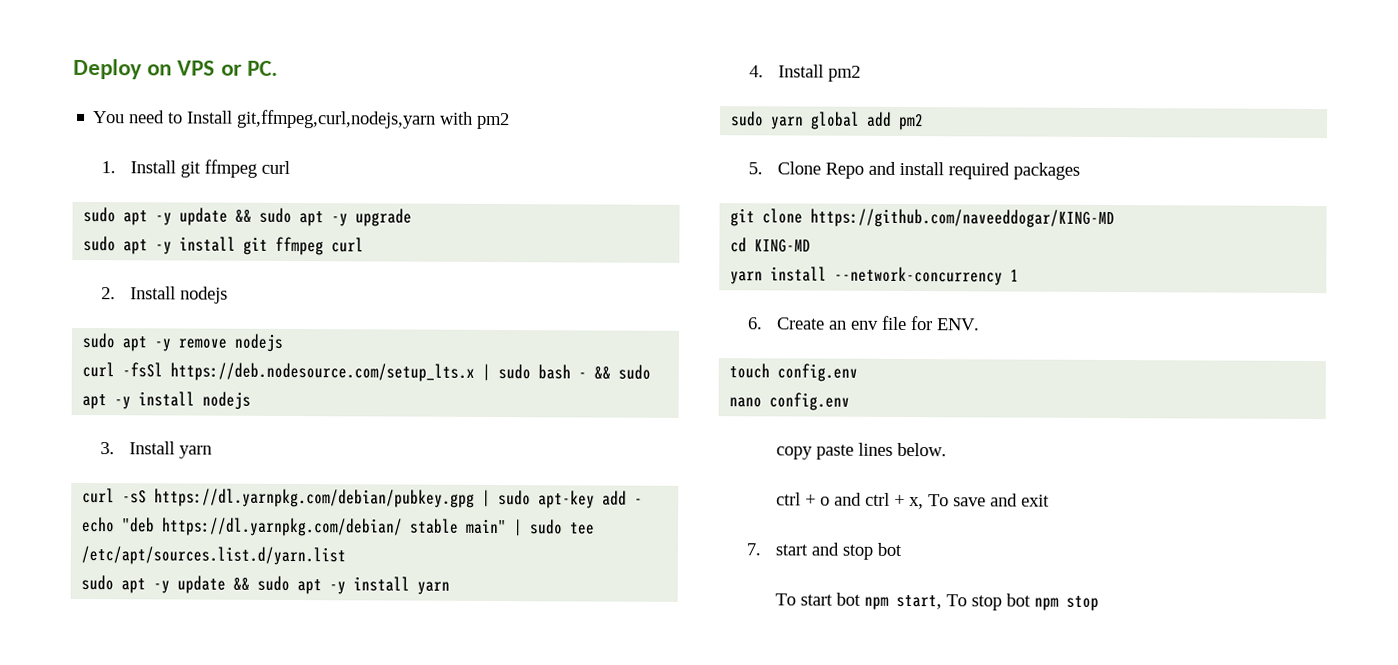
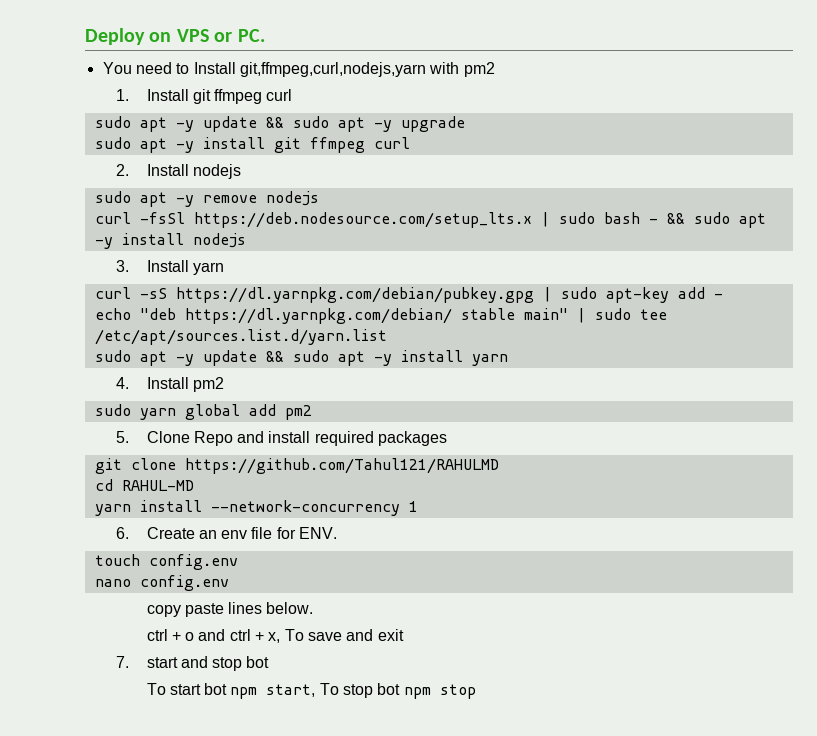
[810,208,1116,229] https://github.com/naveeddogar/KING-MD -> [184,458,499,474] https://github.com/Tahul121/RAHULMD
[754,239,812,253] KING-MD -> [121,480,194,491] RAHUL-MD

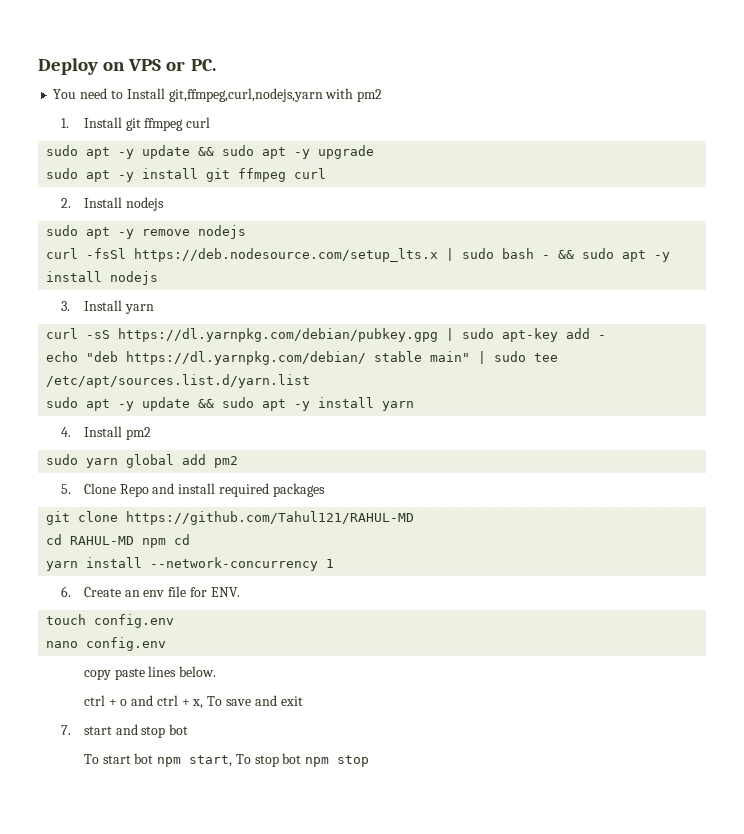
[184,458,499,474] https://github.com/Tahul121/RAHULMD -> [126,511,415,525] https://github.com/Tahul121/RAHUL-MD
(194, 485) none -> [142,534,191,548] npm cd

